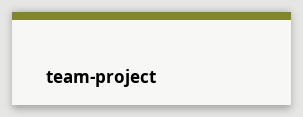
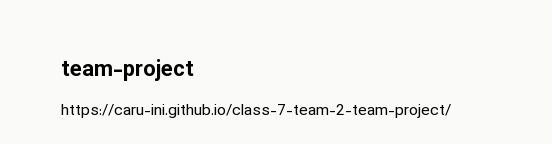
(156, 78) none -> [61,104,451,118] // https://caru-ini.github.io/class-7-team-2-team-project/

